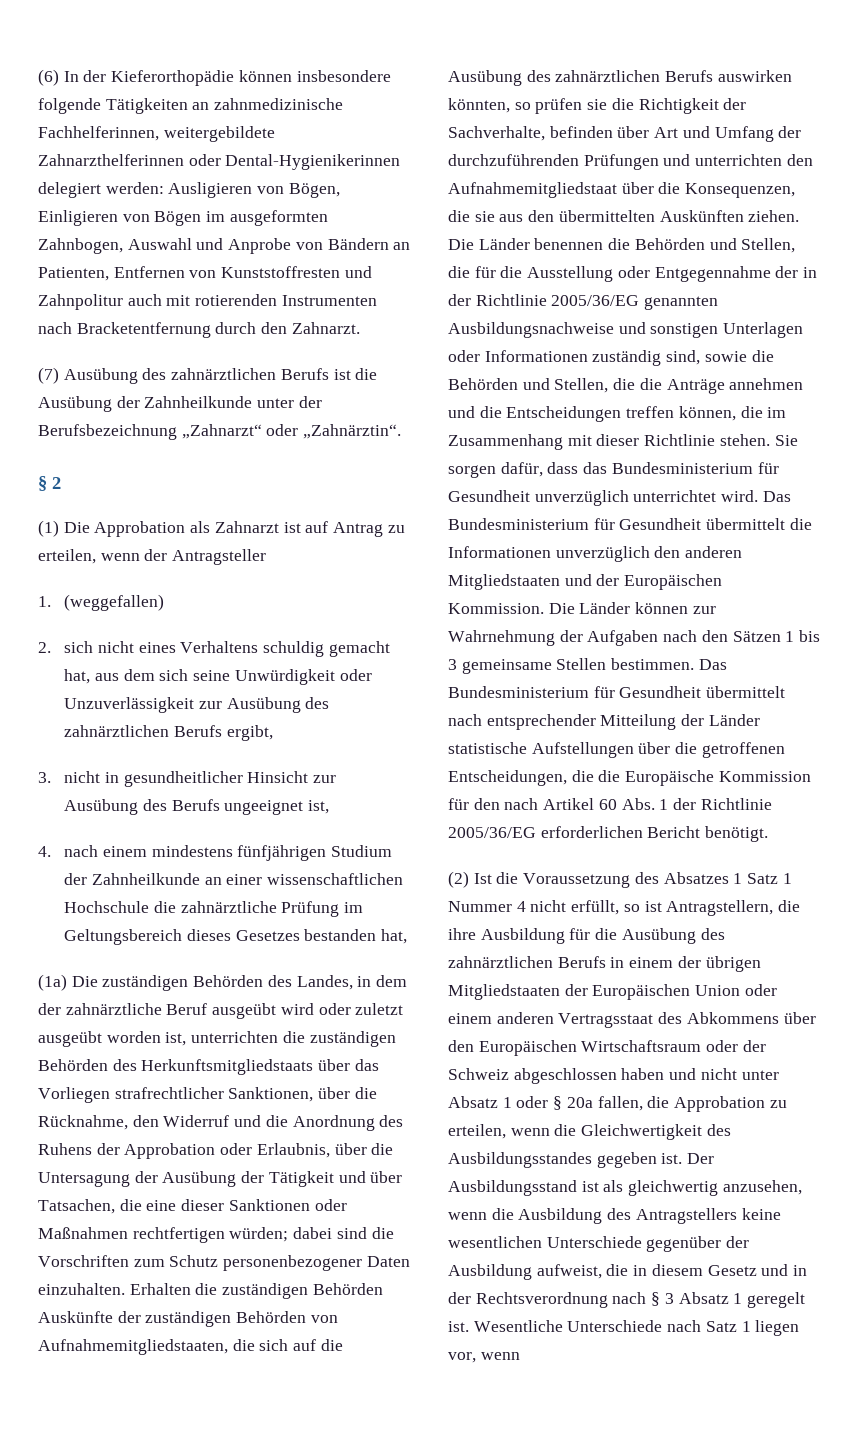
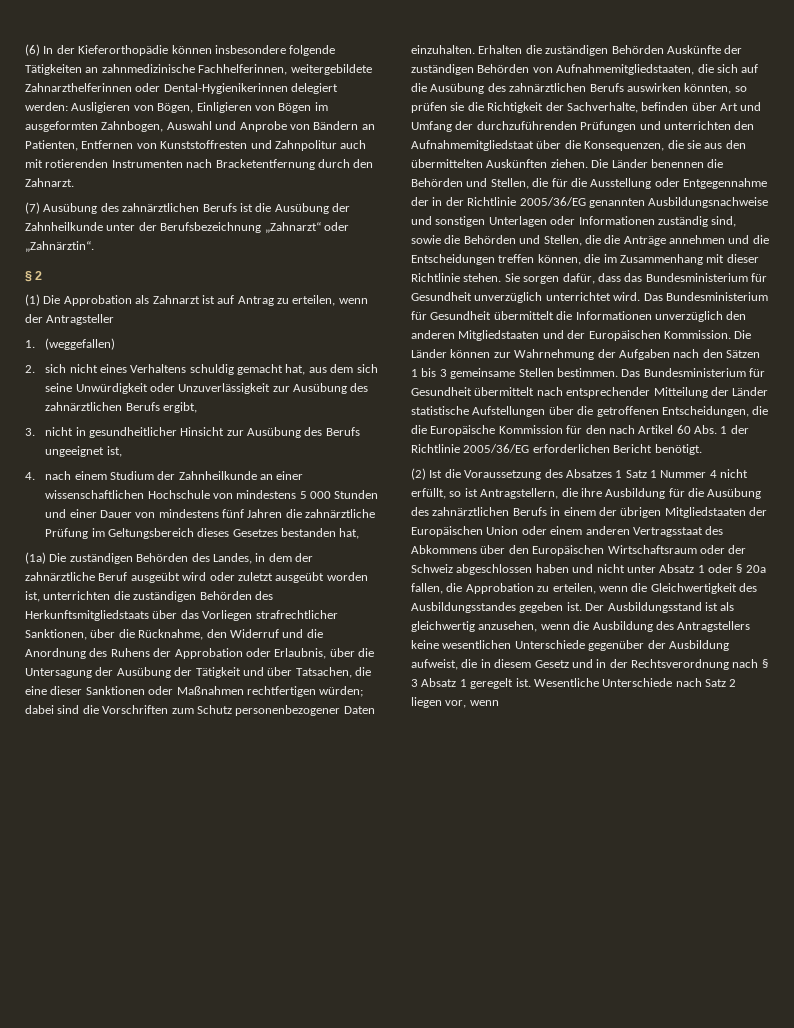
[151,845,327,861] mindestens fünfjährigen -> (107, 475) none
(150, 907) none -> [212,490,379,499] [45,509,283,518] von mindestens 5 000 Stunden und einer Dauer von mindestens fünf Jahren
[741,1321,751,1332] 1 -> [729,679,737,687] 2

